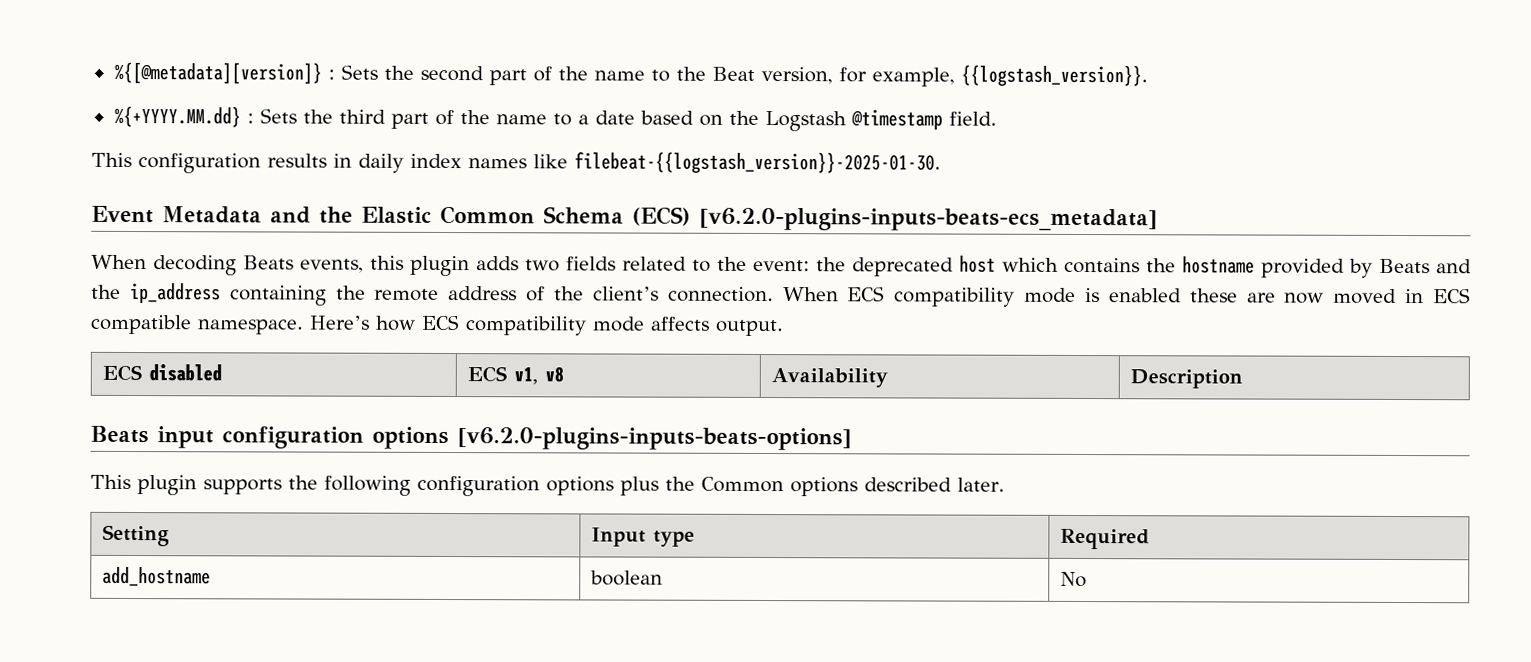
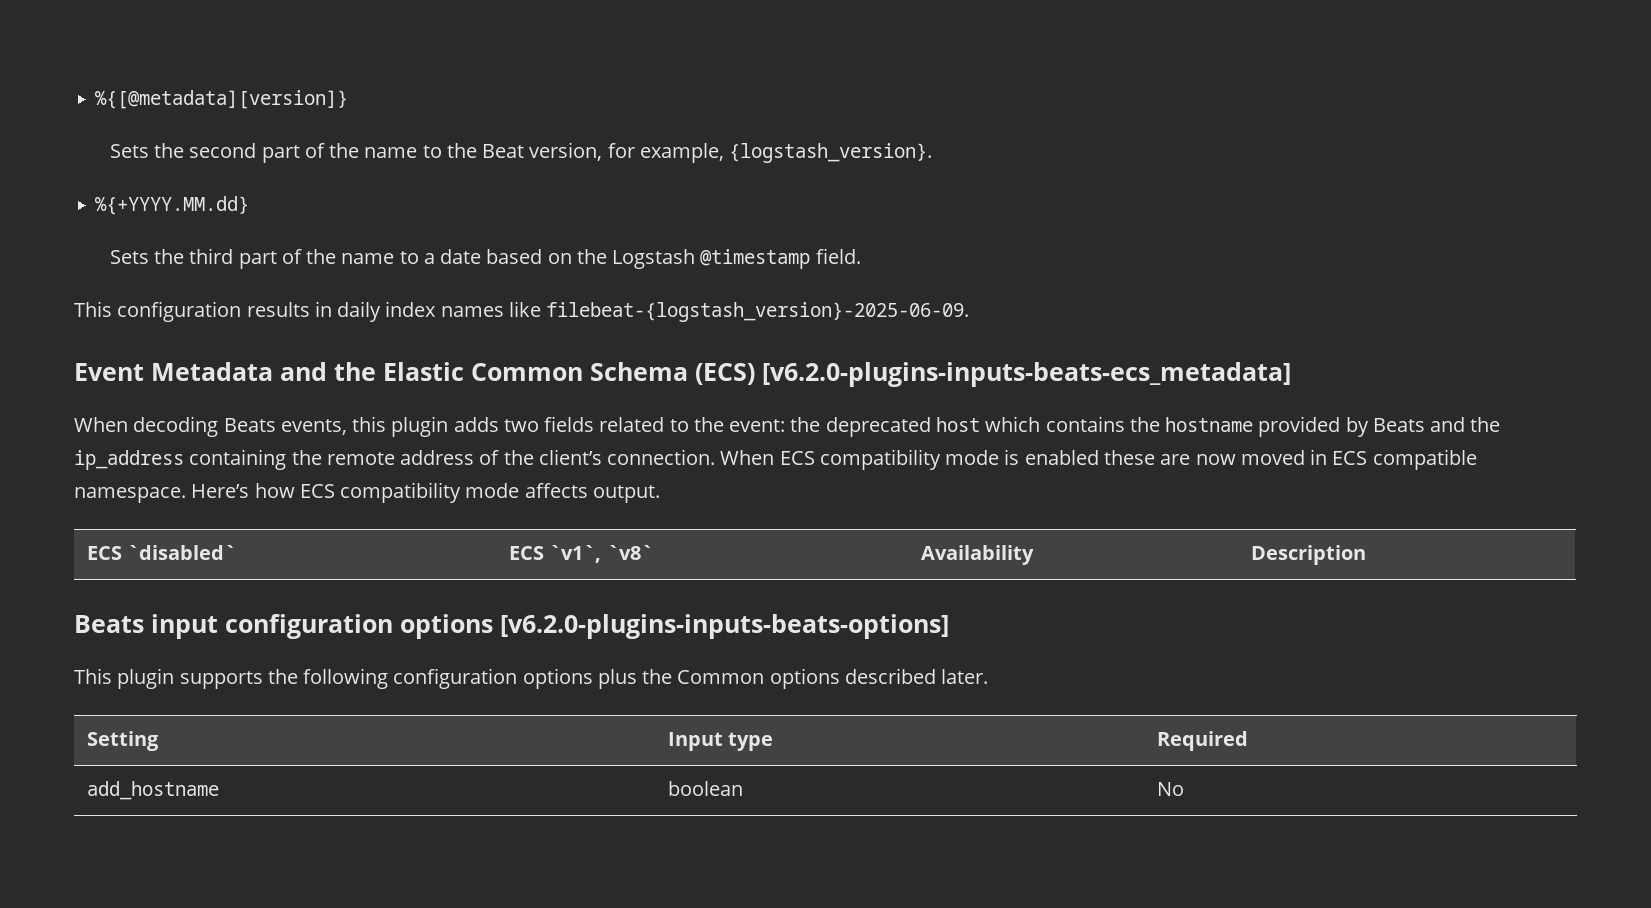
[327,69,335,80] : -> (349, 99) //
[960,64,1148,88] {{logstash_version}}. -> [729,143,933,163] {logstash_version}.
[246,113,254,124] : -> (250, 205) //
[574,151,941,175] filebeat-{{logstash_version}}-2025-01-30. -> [546,302,970,322] filebeat-{logstash_version}-2025-06-09.
[148,364,222,382] [466,366,564,385] disabled | ECS v1, v8 -> [127,545,237,560] [509,545,653,563] `disabled` | ECS `v1`, `v8`

